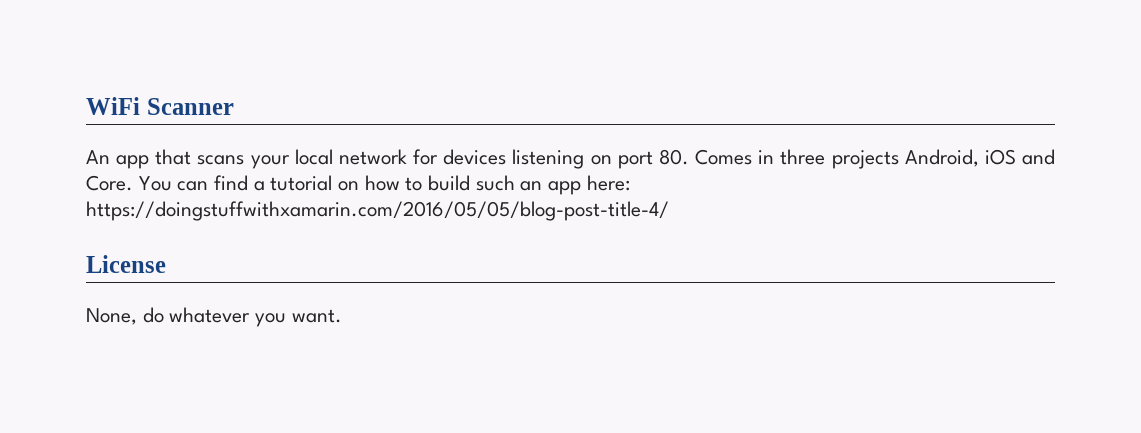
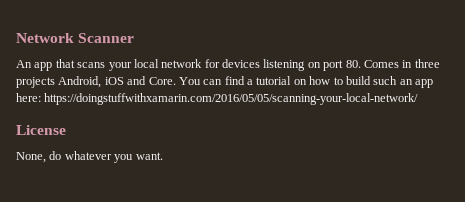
[86,97,140,115] WiFi -> [16,33,74,43] Network
[86,201,669,221] https://doingstuffwithxamarin.com/2016/05/05/blog-post-title-4/ -> [44,93,419,105] https://doingstuffwithxamarin.com/2016/05/05/scanning-your-local-network/

